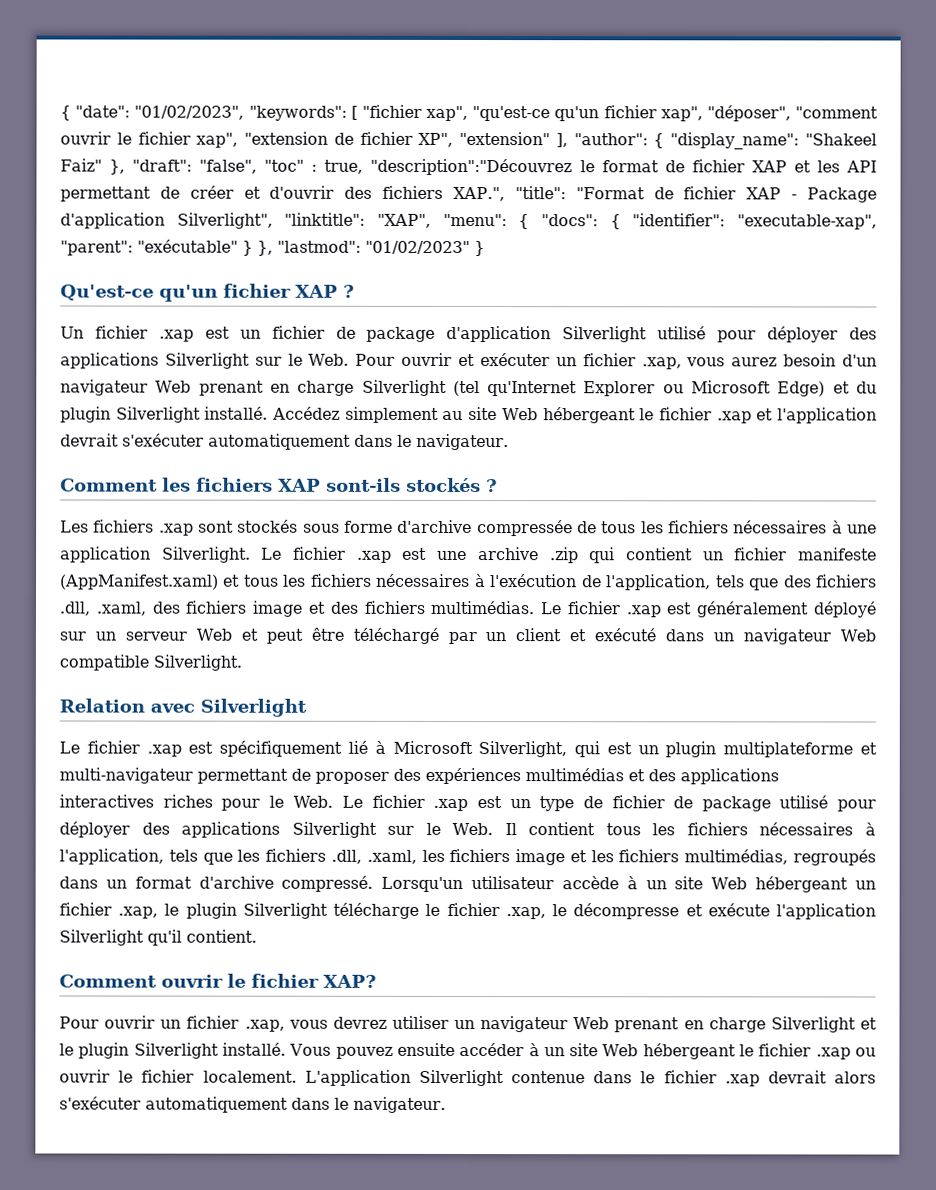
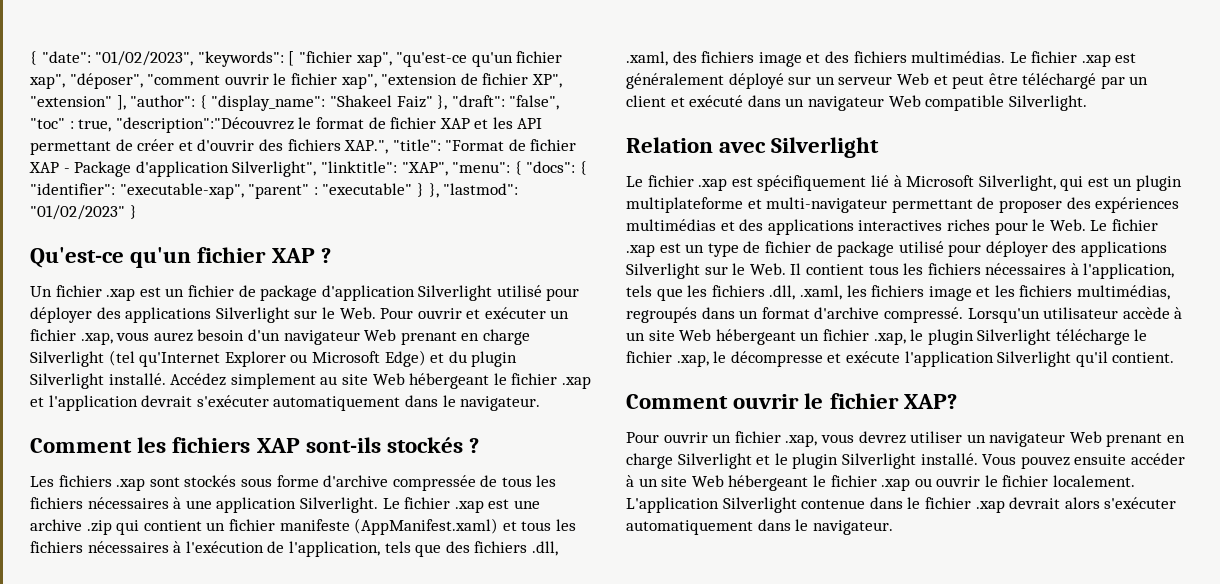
[60,239,238,256] "parent": "exécutable" -> [248,183,413,199] "parent" : "executable"

